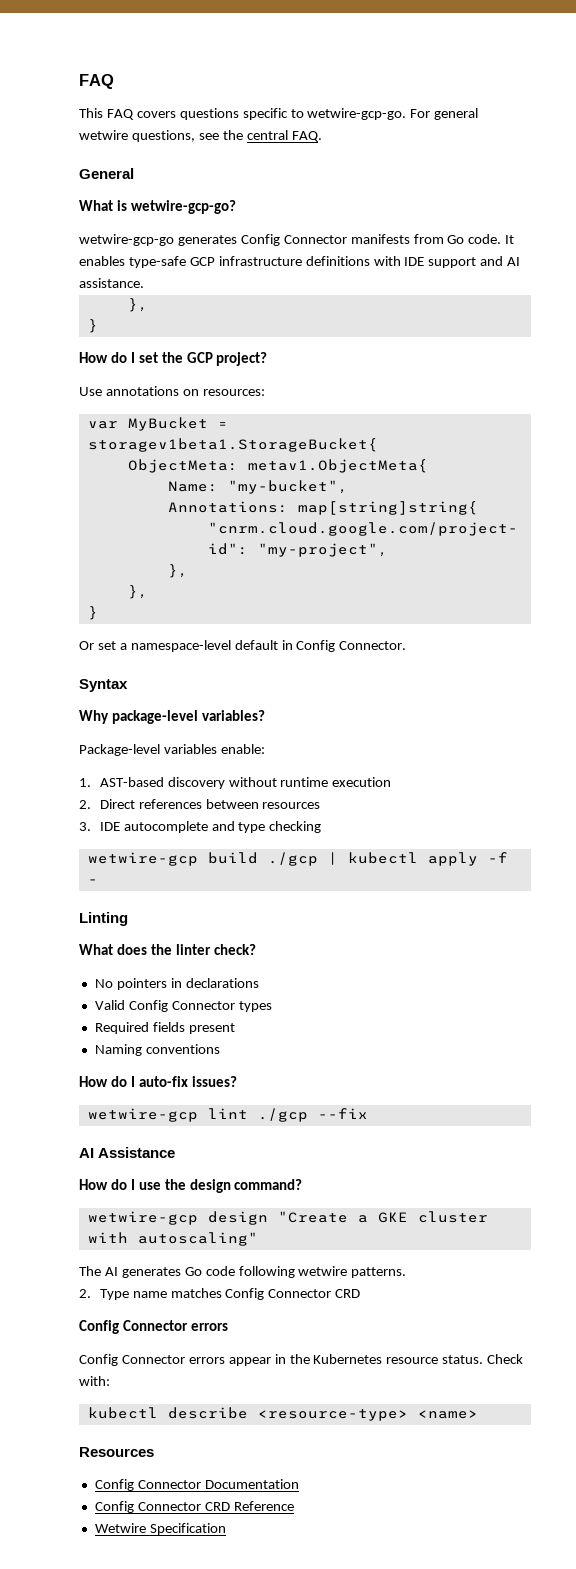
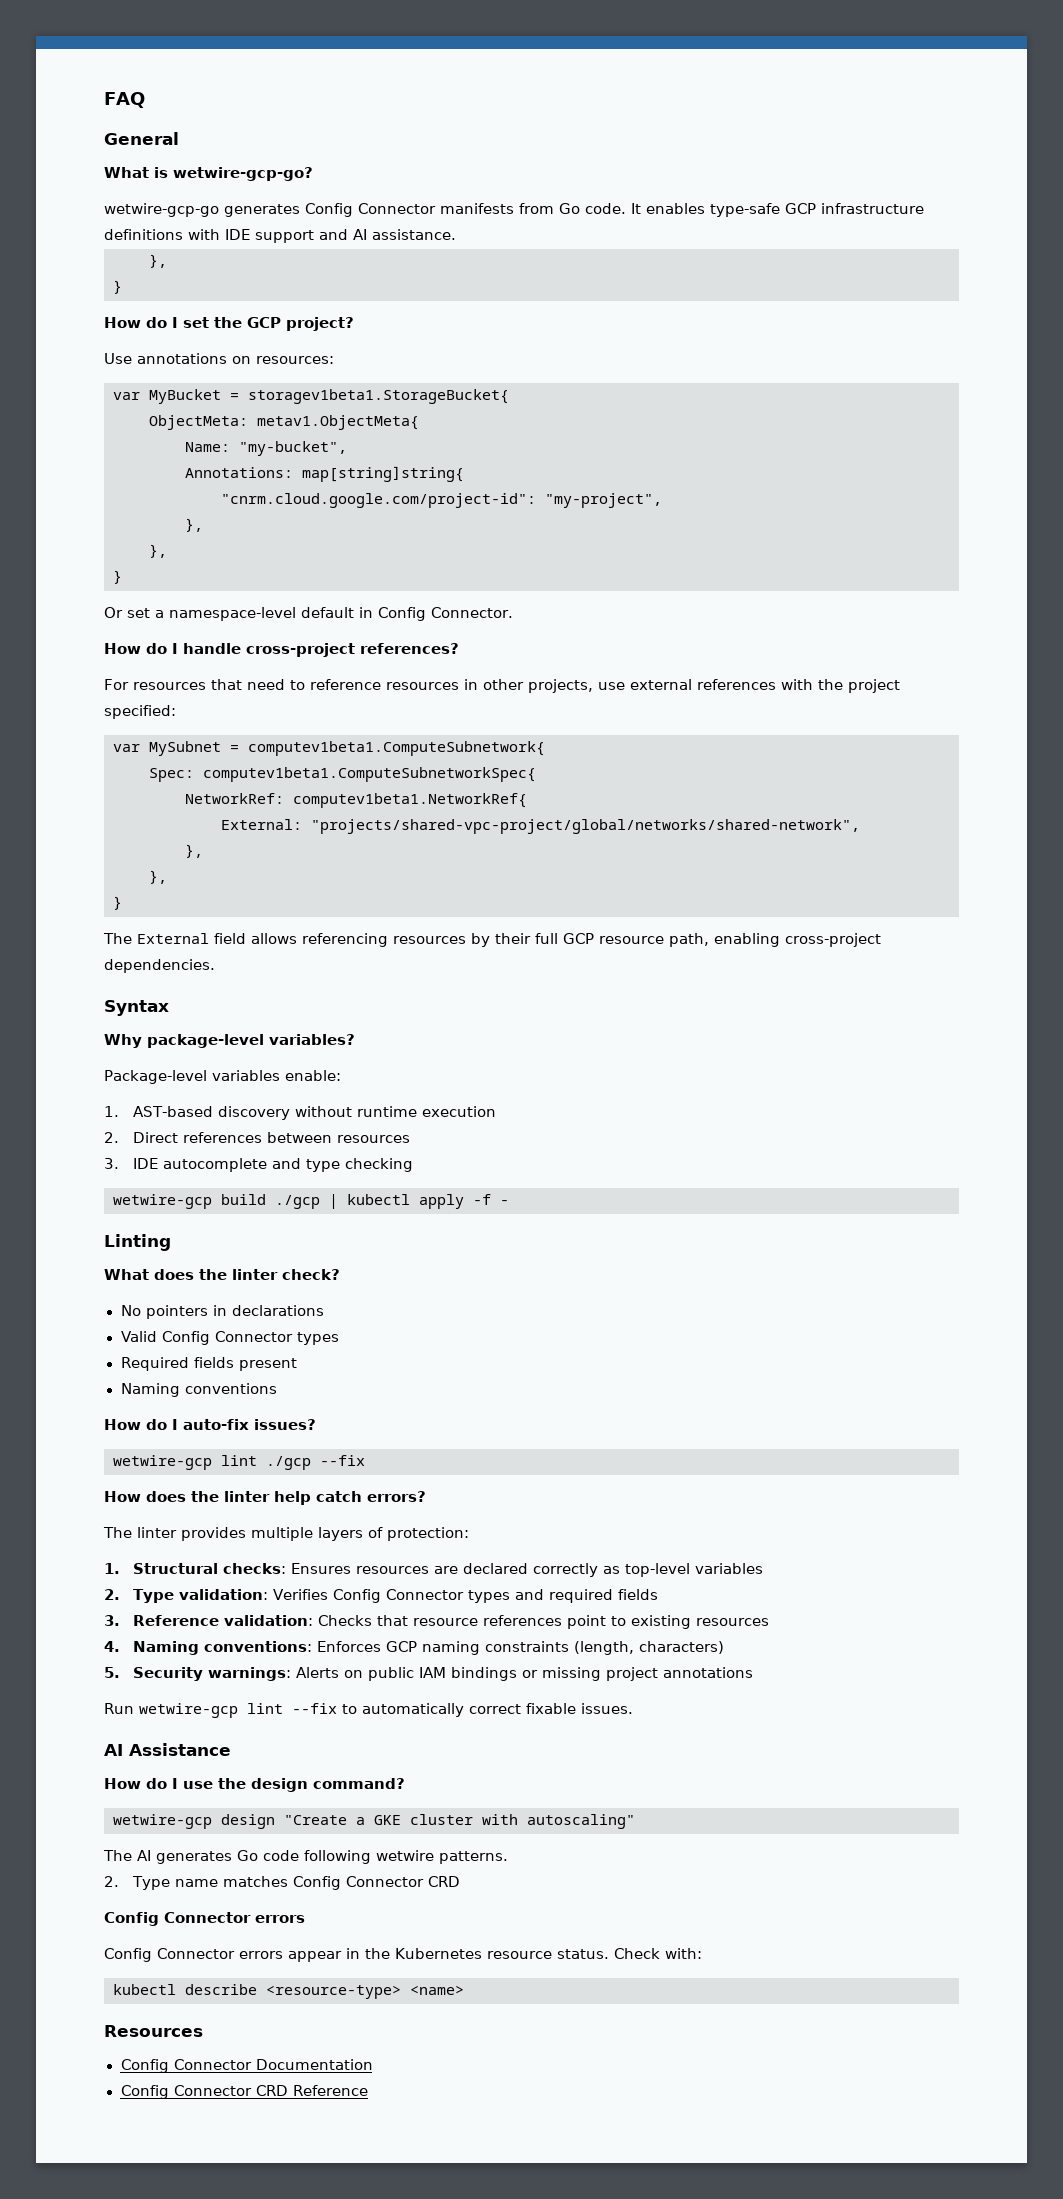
[79,74,114,89] [79,108,479,120] [79,130,322,142] FAQ // This FAQ covers questions specific to wetwire-gcp-go. For general wetwire questions, see the central FAQ. -> [104,92,145,108] FAQ
(407, 645) none -> [104,643,459,657] [104,679,900,693] [104,705,176,719] [113,741,545,756] [149,767,536,782] [185,793,527,808] [221,819,860,834] [185,844,203,858] [149,870,167,884] [113,896,122,910] [103,933,881,947] [104,959,215,973] // How do I handle cross-project references? // For resources that need to reference resources in other projects, use external references with the project specified: // var MySubnet = computev1beta1.ComputeSubnetwork{ // Spec: computev1beta1.ComputeSubnetworkSpec{ // NetworkRef: computev1beta1.NetworkRef{ // External: "projects/shared-vpc-project/global/networks/shared-network", // }, // }, // } // The External field allows referencing resources by their full GCP resource path, enabling cross-project dependencies.
(368, 1113) none -> [104,1491,426,1505] [103,1527,469,1541] [104,1563,764,1577] [104,1589,659,1603] [104,1615,770,1629] [104,1641,725,1655] [104,1667,754,1681] [104,1703,633,1718] // How does the linter help catch errors? // The linter provides multiple layers of protection: // 1. Structural checks: Ensures resources are declared correctly as top-level variables // 2. Type validation: Verifies Config Connector types and required fields // 3. Reference validation: Checks that resource references point to existing resources // 4. Naming conventions: Enforces GCP naming constraints (length, characters) // 5. Security warnings: Alerts on public IAM bindings or missing project annotations // Run wetwire-gcp lint --fix to automatically correct fixable issues.
[94,1523,226,1535] // Wetwire Specification -> (368, 2090) none

